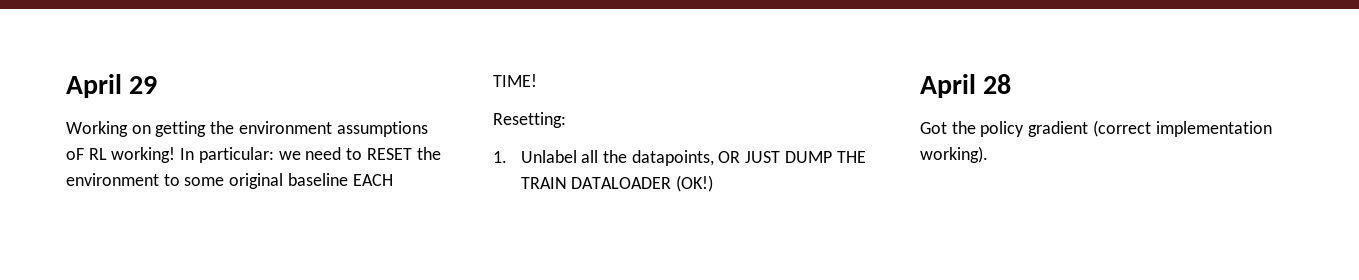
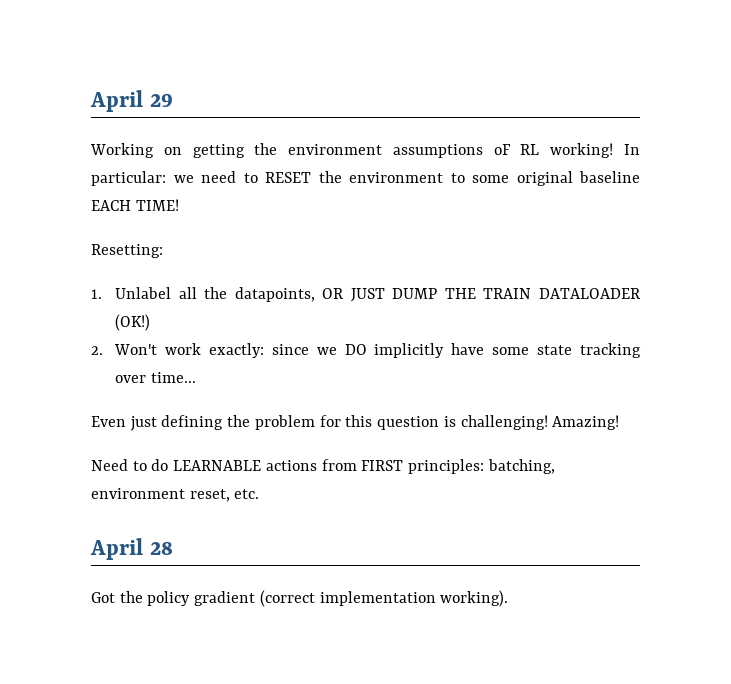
(714, 183) none -> [91,343,641,358] [115,372,196,383] [91,415,620,431] [91,459,555,474] [91,488,260,502] // 2. Won't work exactly: since we DO implicitly have some state tracking over time... // Even just defining the problem for this question is challenging! Amazing! // Need to do LEARNABLE actions from FIRST principles: batching, environment reset, etc.

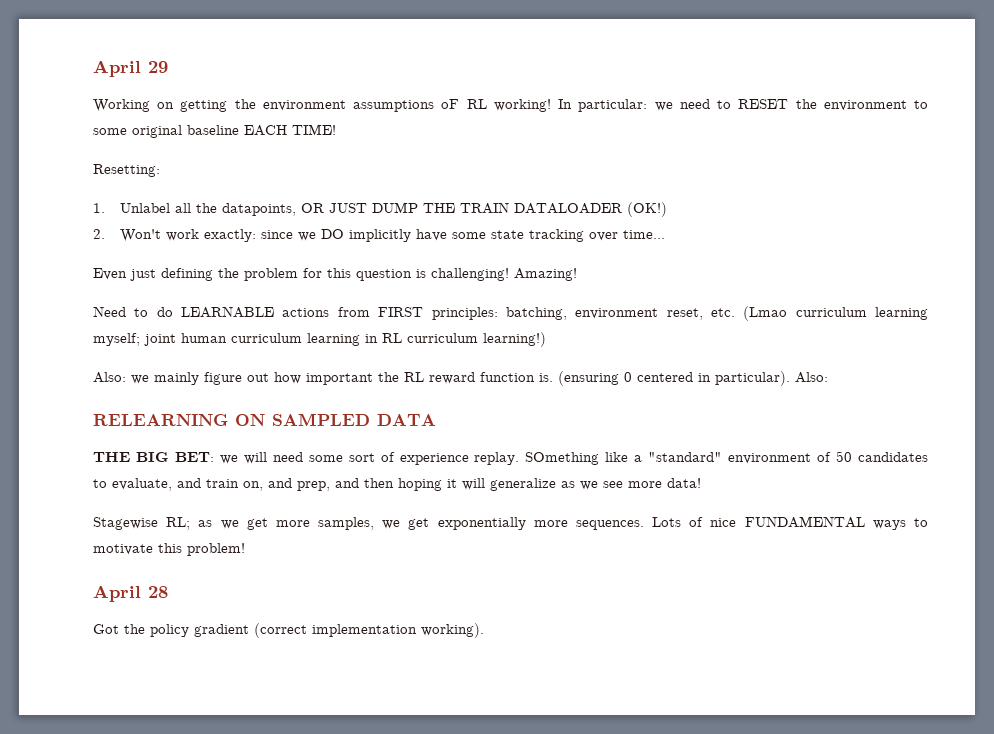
(260, 494) none -> [743,306,929,321] [93,332,546,347] [93,371,828,386] [93,413,436,426] [93,451,929,465] [93,478,701,491] [93,516,928,530] [93,543,245,556] (Lmao curriculum learning myself; joint human curriculum learning in RL curriculum learning!) // Also: we mainly figure out how important the RL reward function is. (ensuring 0 centered in particular). Also: // RELEARNING ON SAMPLED DATA // THE BIG BET: we will need some sort of experience replay. SOmething like a "standard" environment of 50 candidates to evaluate, and train on, and prep, and then hoping it will generalize as we see more data! // Stagewise RL; as we get more samples, we get exponentially more sequences. Lots of nice FUNDAMENTAL ways to motivate this problem!

